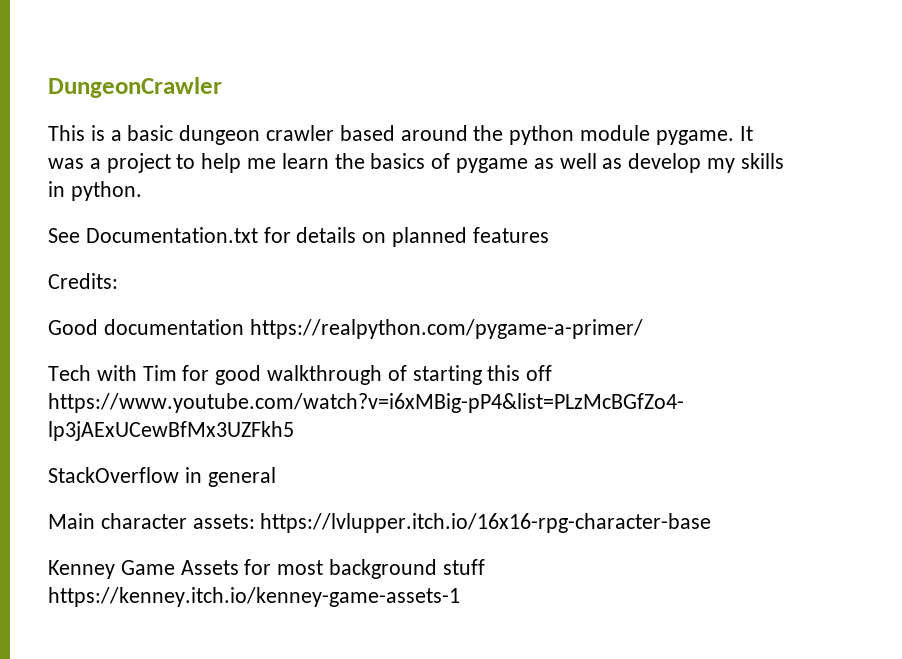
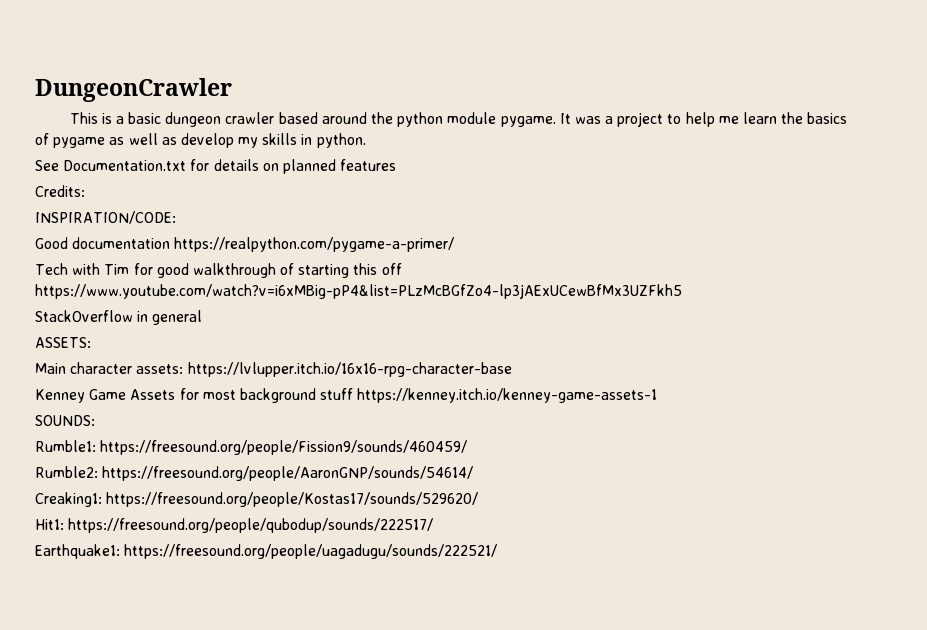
(118, 281) none -> [35,211,176,224] // INSPIRATION/CODE:
(276, 477) none -> [35,337,91,348] // ASSETS:
(460, 597) none -> [35,415,95,426] [35,440,468,455] [35,466,474,481] [35,492,479,507] [35,518,434,533] [35,544,498,559] // SOUNDS: // Rumble1: https://freesound.org/people/Fission9/sounds/460459/ // Rumble2: https://freesound.org/people/AaronGNP/sounds/54614/ // Creaking1: https://freesound.org/people/Kostas17/sounds/529620/ // Hit1: https://freesound.org/people/qubodup/sounds/222517/ // Earthquake1: https://freesound.org/people/uagadugu/sounds/222521/

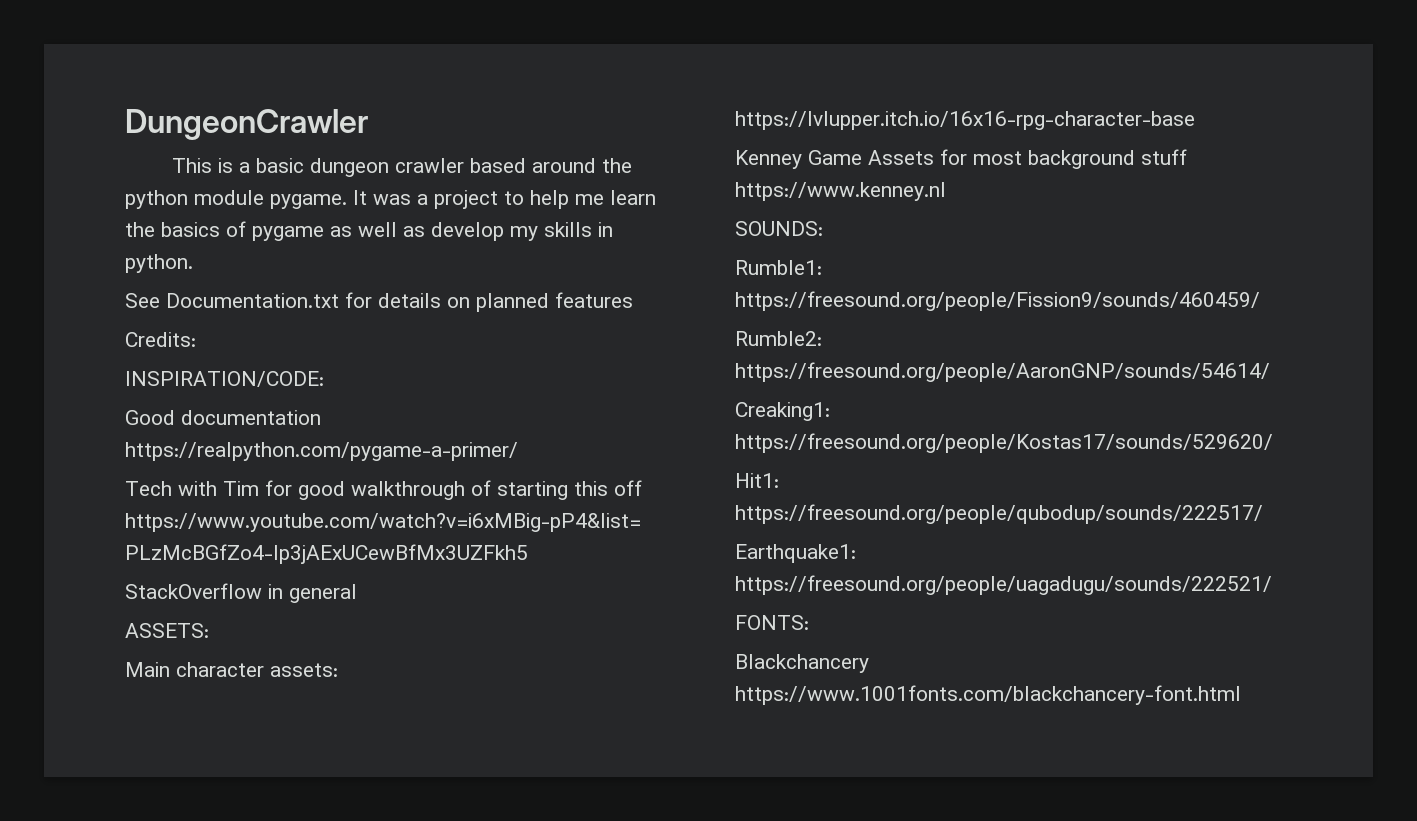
[357,388,658,403] https://kenney.itch.io/kenney-game-assets-1 -> [735,182,946,201] https://www.kenney.nl
(498, 551) none -> [735,615,809,630] [735,654,869,673] [735,685,1241,705] // FONTS: // Blackchancery https://www.1001fonts.com/blackchancery-font.html

